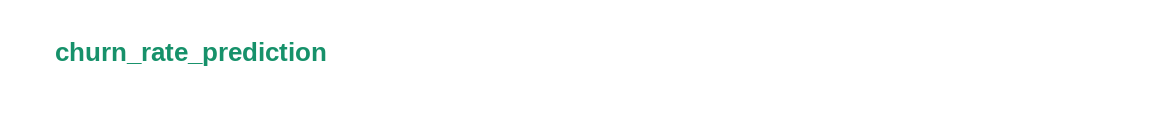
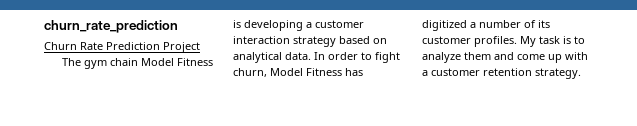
(327, 54) none -> [44,42,200,53] [62,58,214,69] [233,20,364,31] [233,36,387,47] [233,52,400,63] [233,68,363,77] [422,20,550,31] [422,36,585,47] [422,52,588,63] [422,68,581,79] // Churn Rate Prediction Project // The gym chain Model Fitness is developing a customer interaction strategy based on analytical data. In order to fight churn, Model Fitness has digitized a number of its customer profiles. My task is to analyze them and come up with a customer retention strategy.

